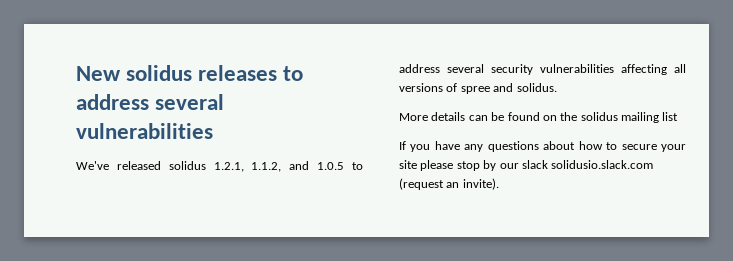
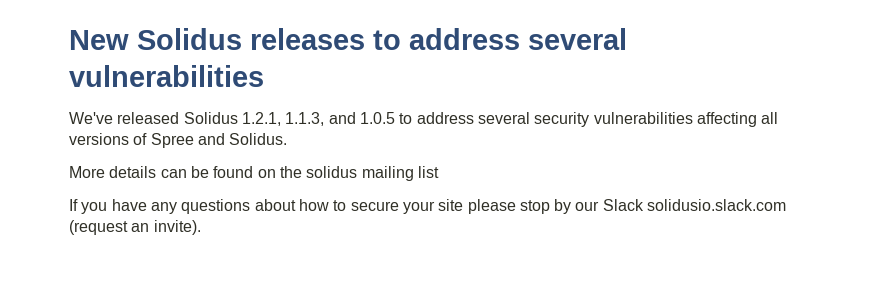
[126,65,193,81] solidus -> [137,28,242,50] Solidus
[168,161,282,172] solidus 1.2.1, 1.1.2, -> [183,112,325,126] Solidus 1.2.1, 1.1.3,
[460,83,557,94] spree and solidus. -> [150,133,288,148] Spree and Solidus.
[521,160,548,169] slack -> [602,199,644,211] Slack

